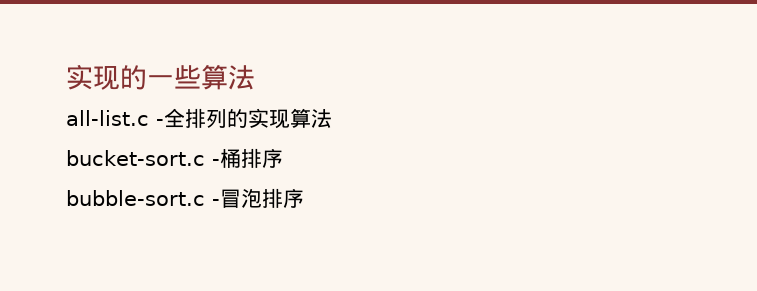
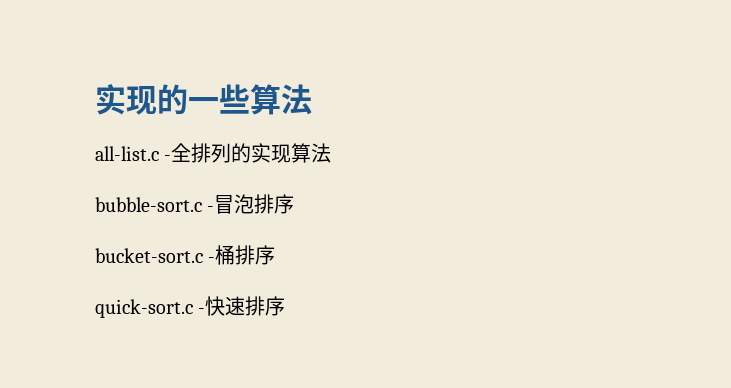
(332, 118) none -> [95,194,295,214] // bubble-sort.c -冒泡排序
[66,188,262,208] bubble-sort.c -冒泡 -> [95,296,246,318] quick-sort.c -快速

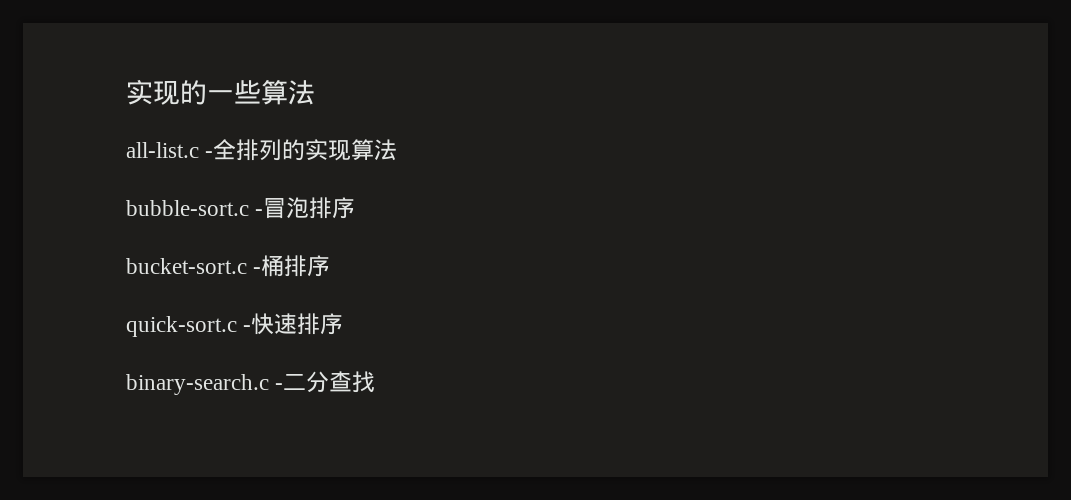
(286, 306) none -> [126,371,376,395] // binary-search.c -二分查找

